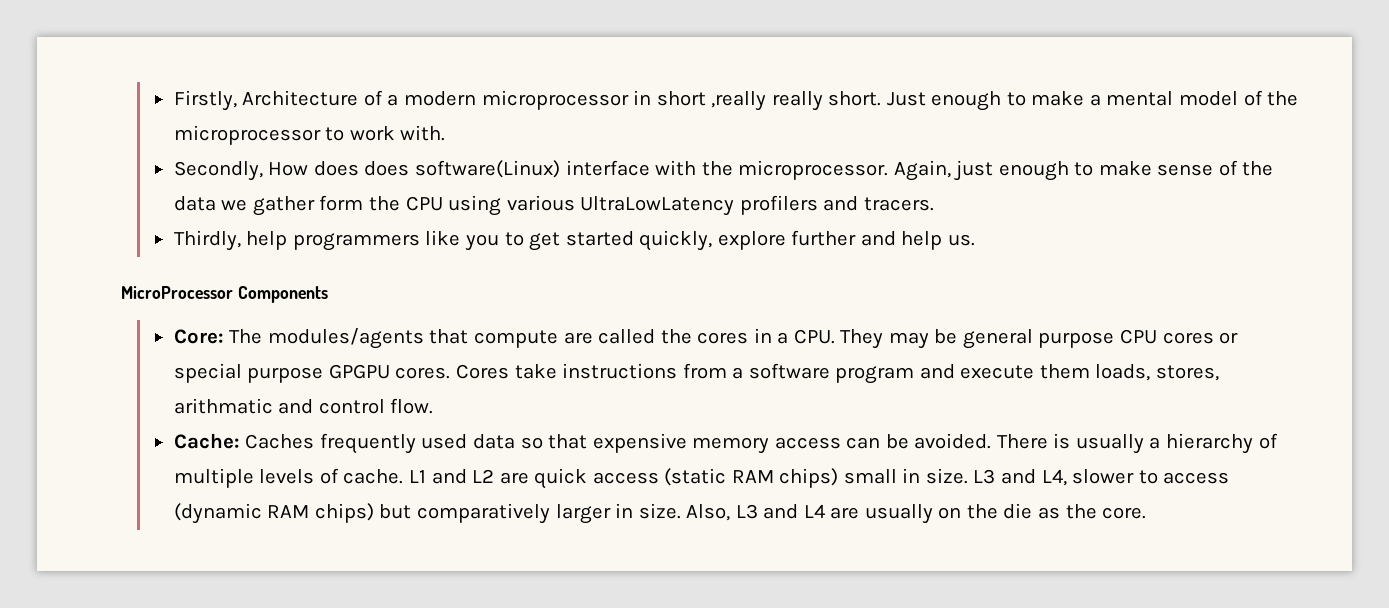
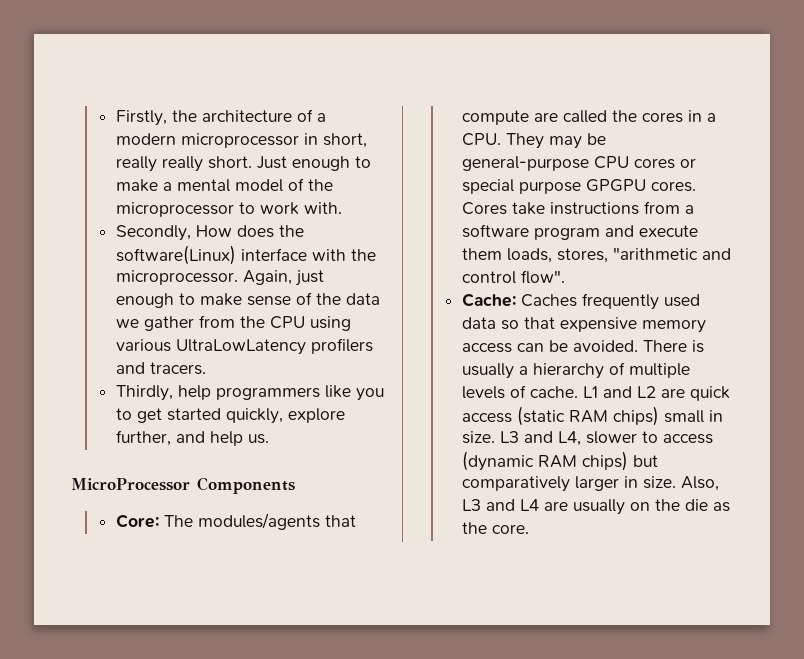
[242,90,359,106] Architecture -> [172,110,293,122] the architecture
[656,91,767,111] short ,really -> [323,133,368,148] [116,156,158,172] short, really
[364,161,410,176] does -> [279,225,305,237] the
[319,195,364,211] form -> [199,315,236,328] from
[791,230,857,246] further -> [116,430,172,446] further,
[962,329,1115,349] general purpose -> [462,156,590,171] general-purpose
[173,398,273,414] arithmatic -> [613,247,699,260] "arithmetic
[390,398,434,414] flow. -> [521,270,566,284] flow".

